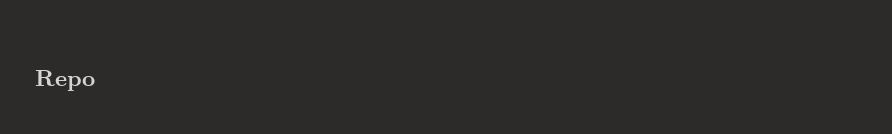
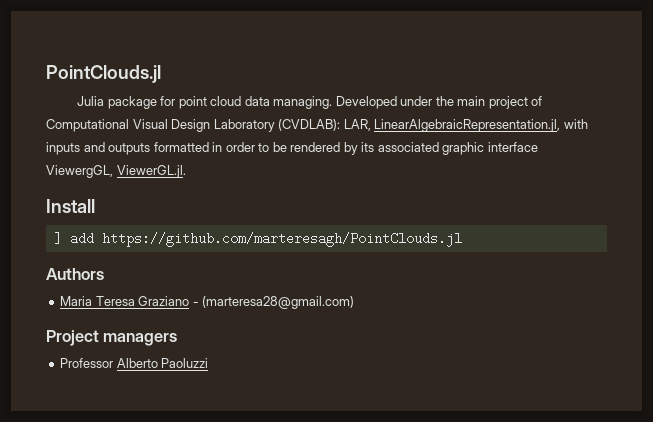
[35,70,95,91] Repo -> [46,65,161,83] [77,96,543,109] [46,119,588,132] [46,142,538,155] [46,165,186,178] [46,199,95,213] [53,232,462,247] [46,268,104,280] [60,296,355,309] [46,330,178,346] [60,358,209,368] PointClouds.jl // Julia package for point cloud data managing. Developed under the main project of Computational Visual Design Laboratory (CVDLAB): LAR, LinearAlgebraicRepresentation.jl, with inputs and outputs formatted in order to be rendered by its associated graphic interface ViewergGL, ViewerGL.jl. // Install // ] add https://github.com/marteresagh/PointClouds.jl // Authors // Maria Teresa Graziano - (marteresa28@gmail.com) // Project managers // Professor Alberto Paoluzzi

